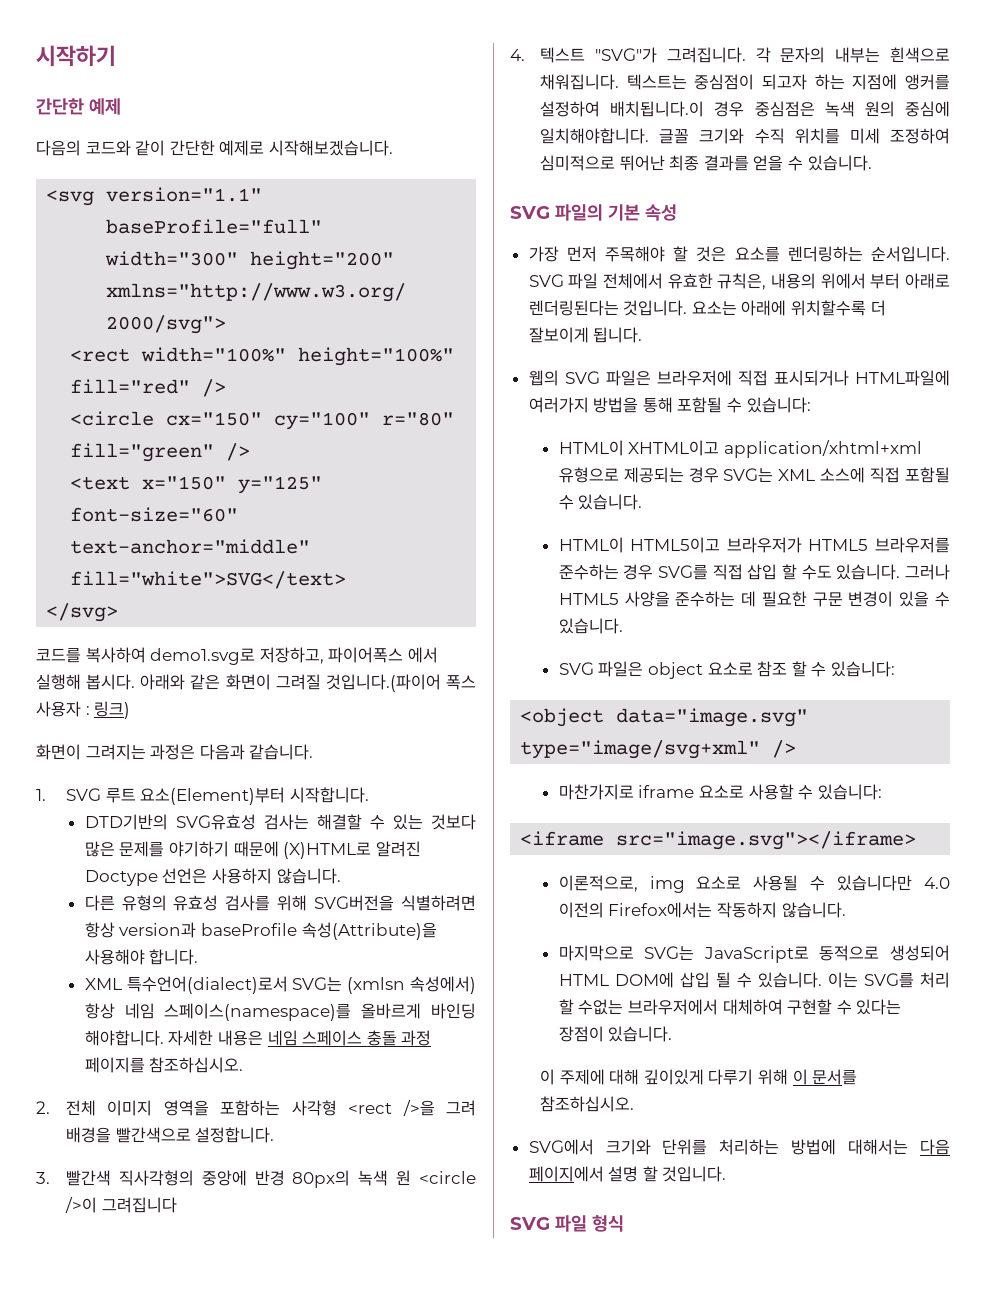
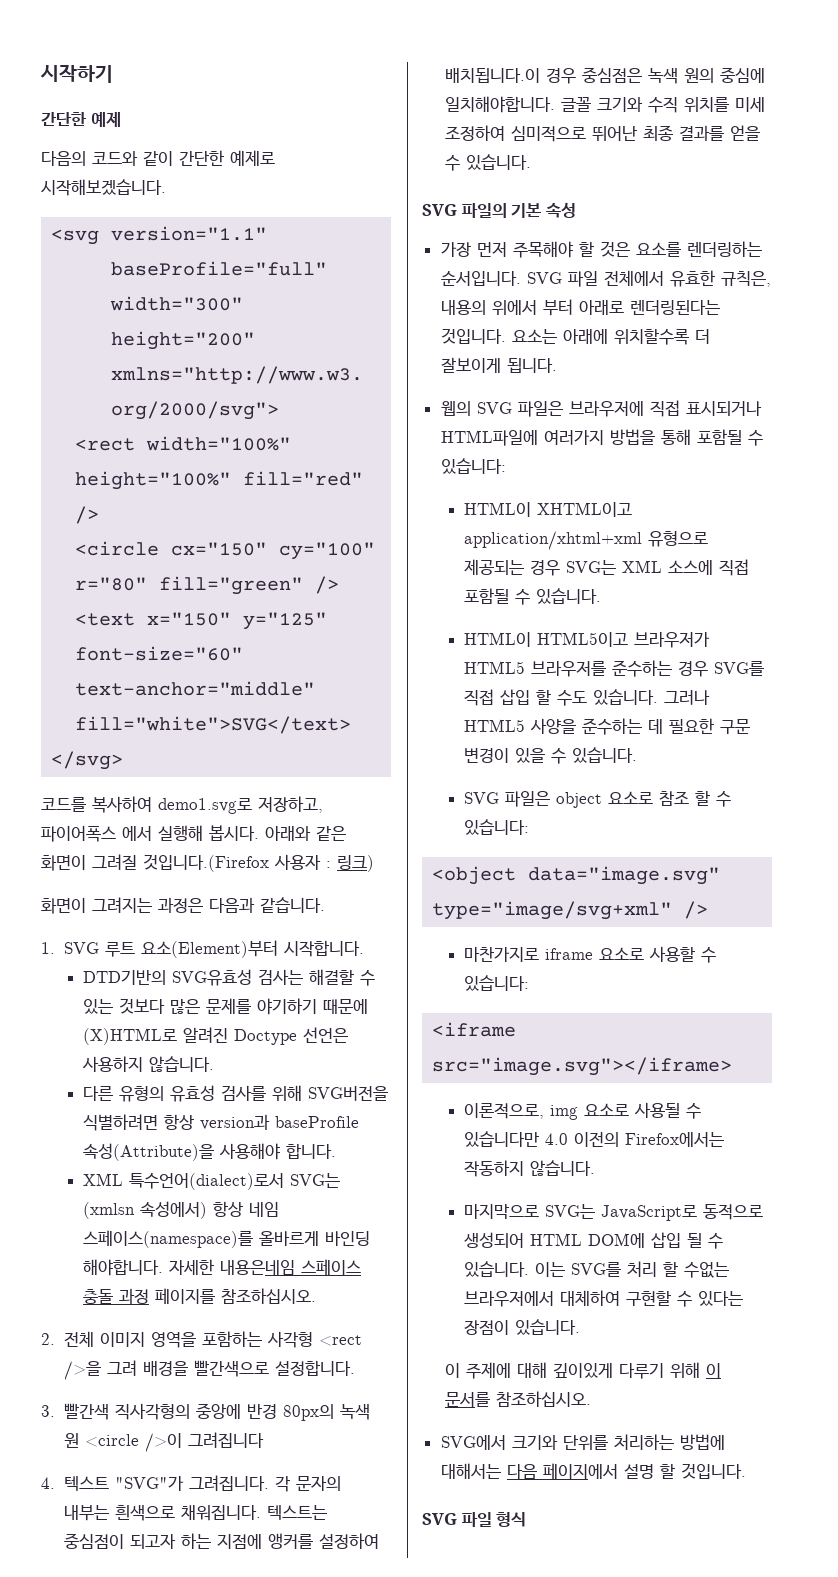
[325,674,476,692] 것입니다.(파이어 폭스 -> [143,854,269,872] 것입니다.(Firefox
[217,1030,298,1046] 내용은 네임 -> [219,1260,295,1275] 내용은네임

